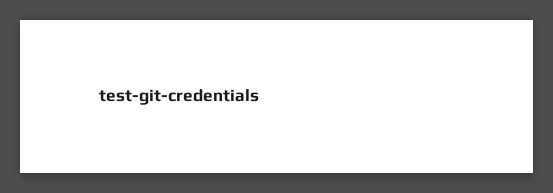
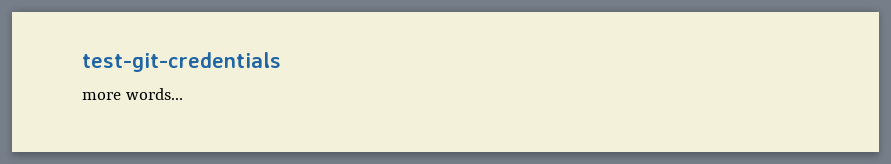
(259, 97) none -> [82,88,183,100] // more words...

